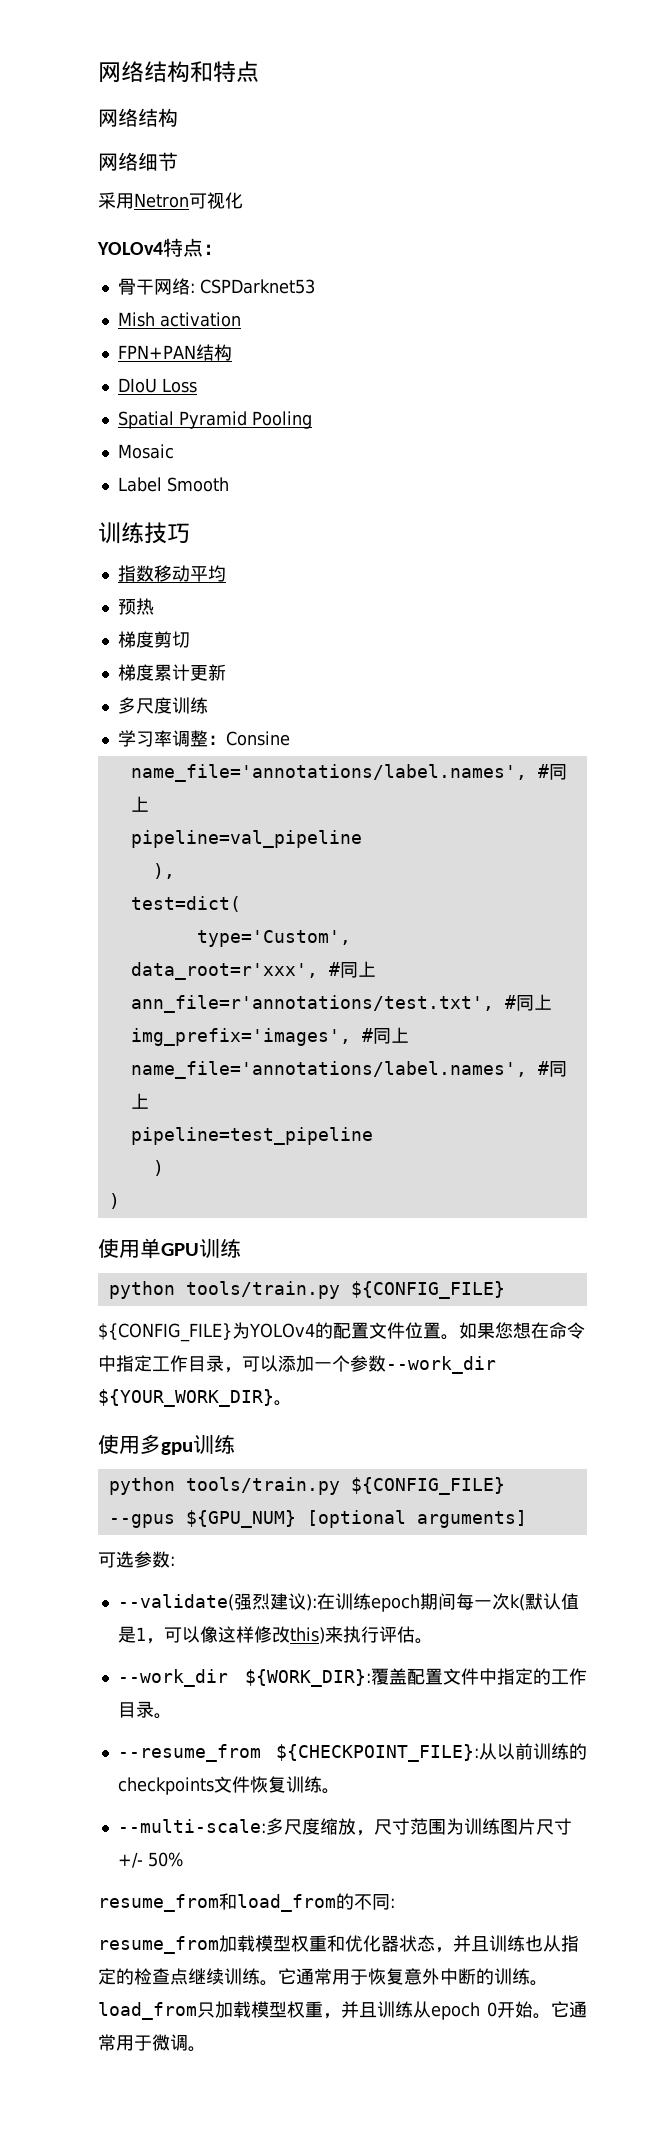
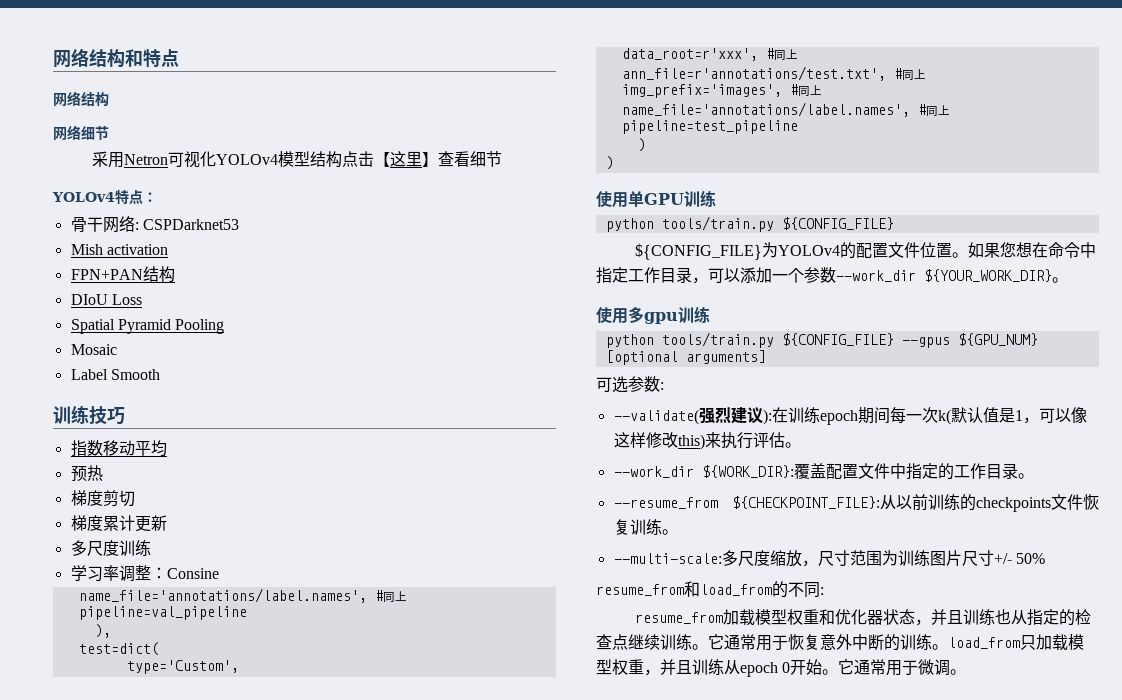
(243, 200) none -> [216,151,503,168] YOLOv4模型结构点击【这里】查看细节

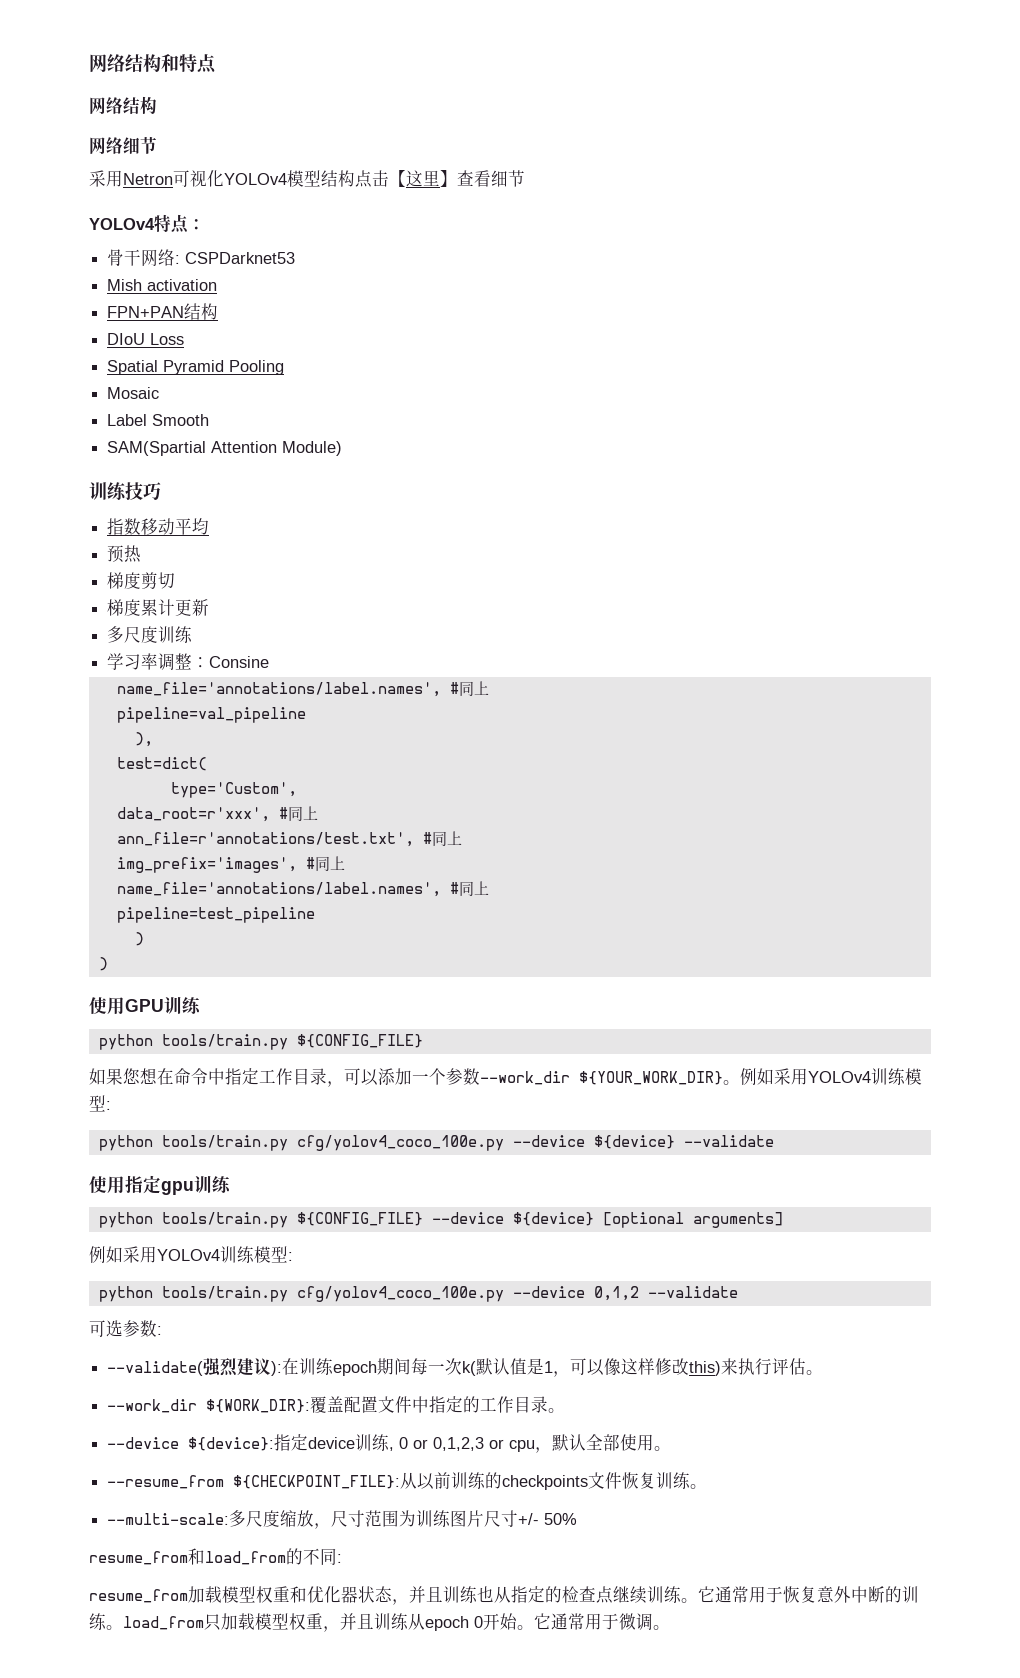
(160, 374) none -> [107,441,343,456] // SAM(Spartial Attention Module)
[628,191,644,207] 单 -> (125, 1006) none
[635,242,969,260] ${CONFIG_FILE}为YOLOv4的配置文件位置。 -> (423, 1041) none
[596,307,644,324] // 使用多 -> [740,1068,922,1085] [89,1095,111,1112] [98,1135,774,1151] [89,1175,161,1194] 例如采用YOLOv4训练模型: // python tools/train.py cfg/yolov4_coco_100e.py --device ${device} --validate // 使用指定
[901,333,1038,348] --gpus ${GPU_NUM} -> [431,1212,594,1226] --device ${device}
(766, 357) none -> [89,1246,293,1263] [98,1286,738,1302] // 例如采用YOLOv4训练模型: // python tools/train.py cfg/yolov4_coco_100e.py --device 0,1,2 --validate
(1034, 476) none -> [107,1434,672,1453] // --device ${device}:指定device训练, 0 or 0,1,2,3 or cpu，默认全部使用。

